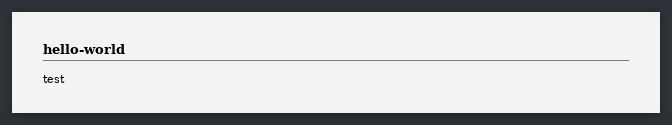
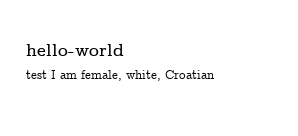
(65, 79) none -> [51,70,215,81] I am female, white, Croatian

